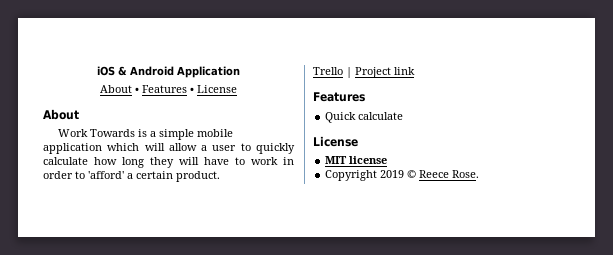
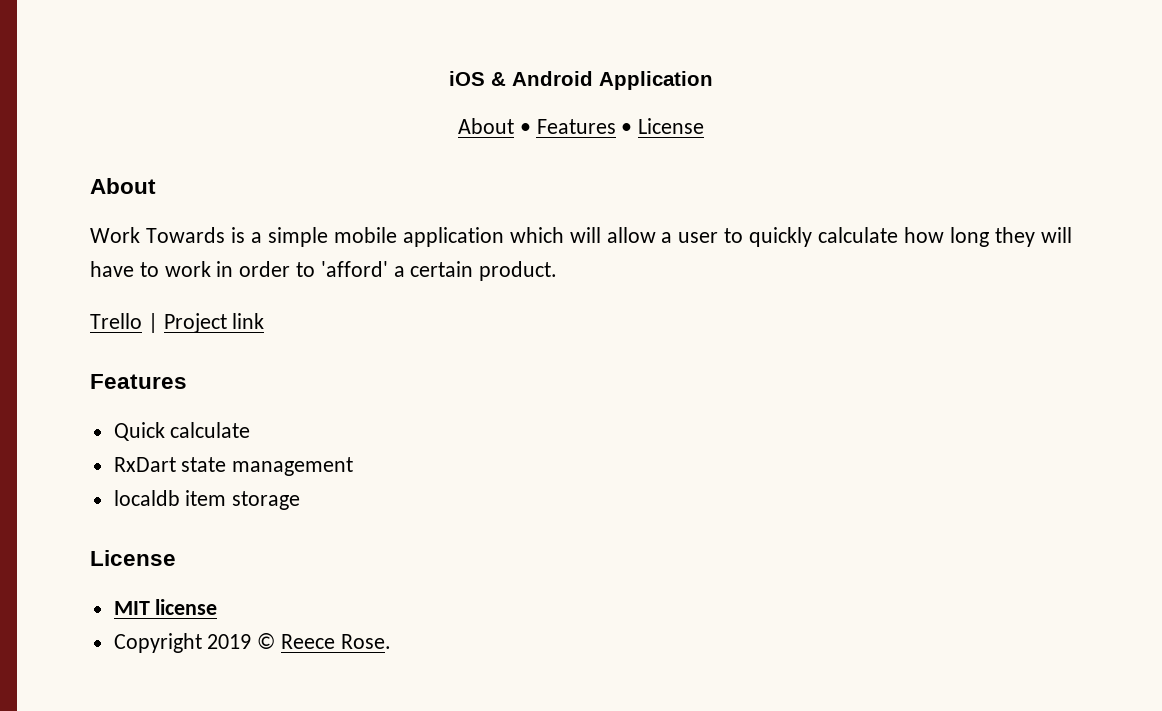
(404, 116) none -> [113,457,354,476] [113,490,301,510] // RxDart state management // localdb item storage

